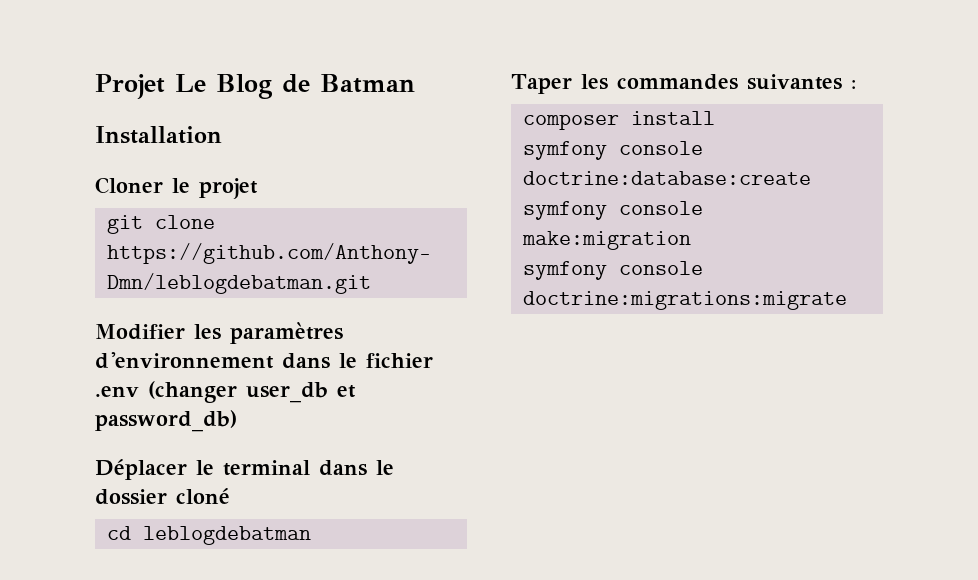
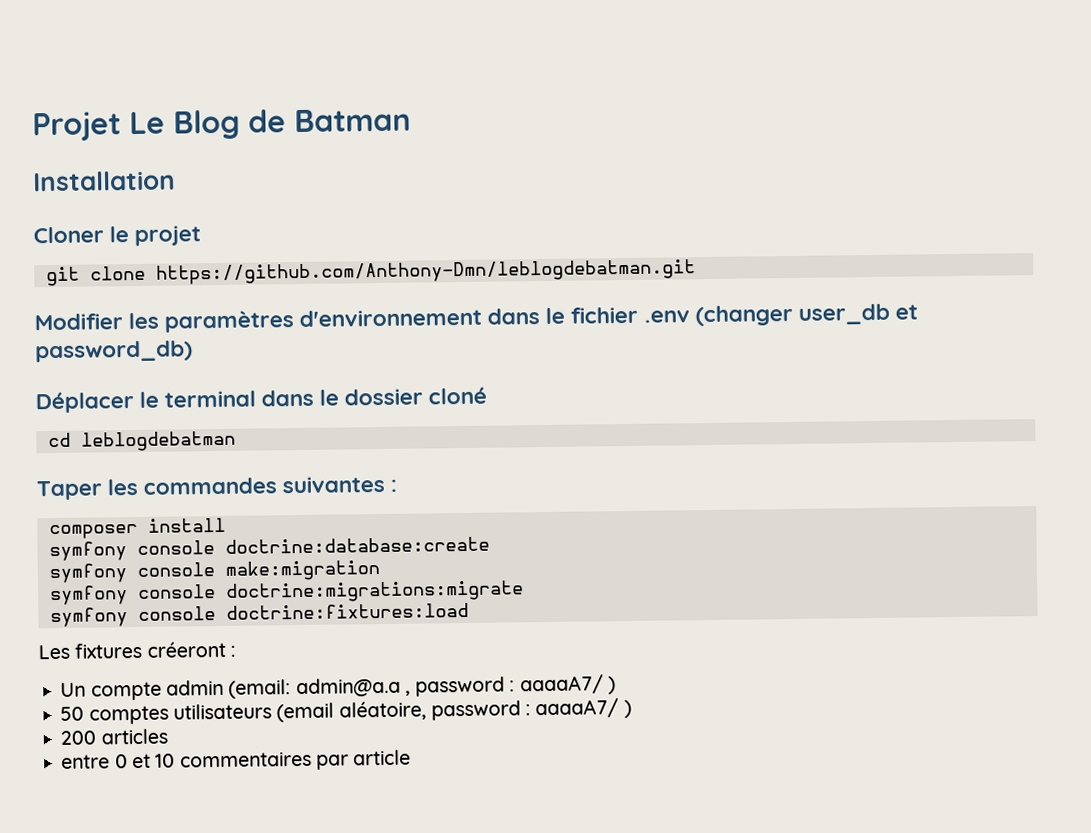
(848, 300) none -> [49,602,469,628] [38,640,236,660] [60,674,616,701] [60,698,632,725] [60,728,168,745] [61,749,412,770] // symfony console doctrine:fixtures:load // Les fixtures créeront : // Un compte admin (email: admin@a.a , password : aaaaA7/ ) // 50 comptes utilisateurs (email aléatoire, password : aaaaA7/ ) // 200 articles // entre 0 et 10 commentaires par article

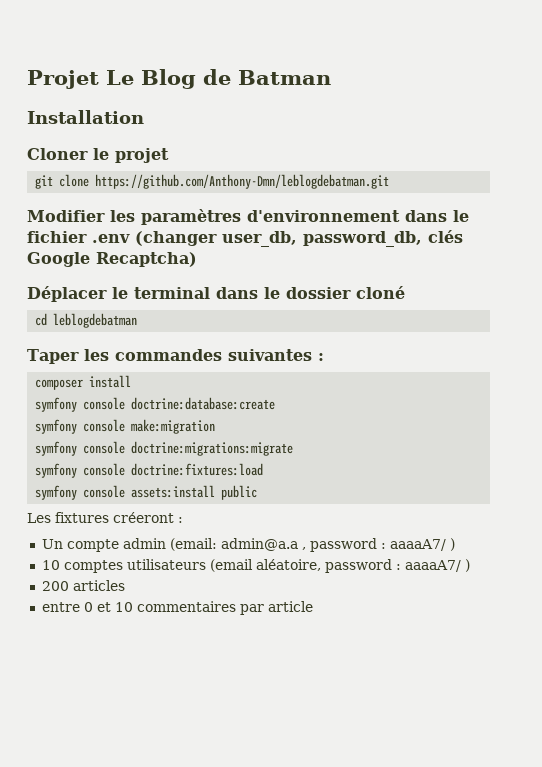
[797,303,918,325] [35,340,193,363] user_db et password_db) -> [222,230,463,247] [27,252,197,267] user_db, password_db, clés Google Recaptcha)
(469, 611) none -> [35,485,258,500] // symfony console assets:install public
[60,706,85,721] 50 -> [41,560,60,570] 10

